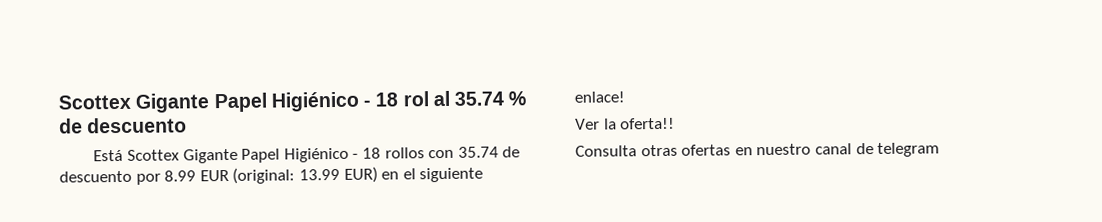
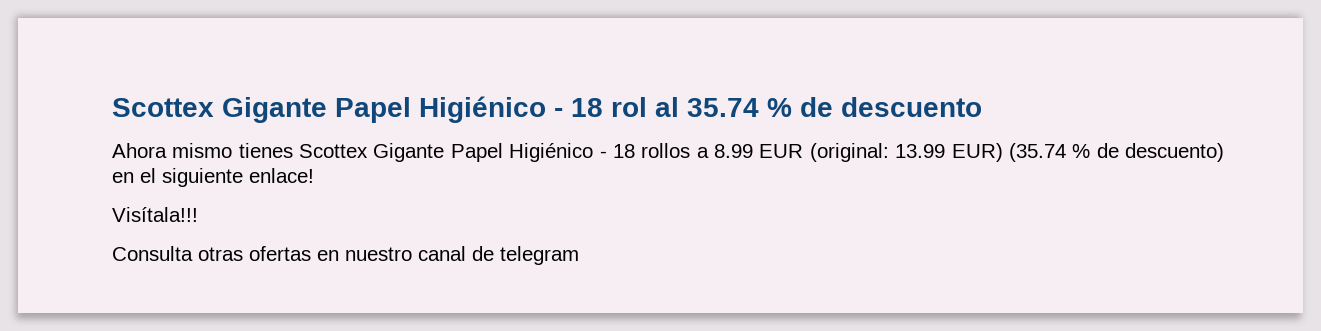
[93,149,124,162] Está -> [112,143,293,158] Ahora mismo tienes
[428,146,521,159] [59,170,161,185] con 35.74 de descuento por -> [696,147,709,158] a
(378, 174) none -> [1008,143,1224,162] (35.74 % de descuento)
[575,117,676,130] Ver la oferta!! -> [112,207,198,222] Visítala!!!

